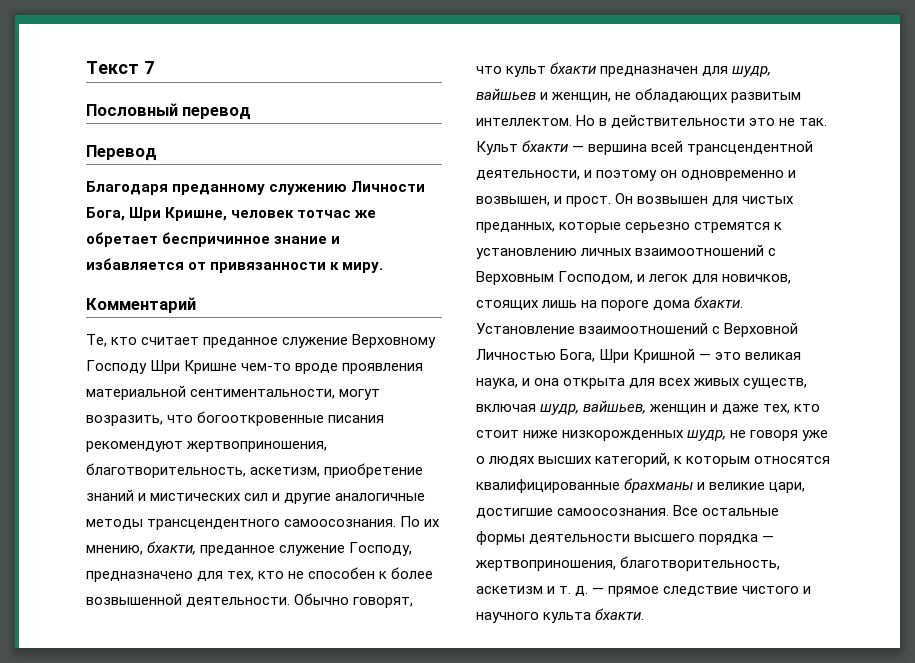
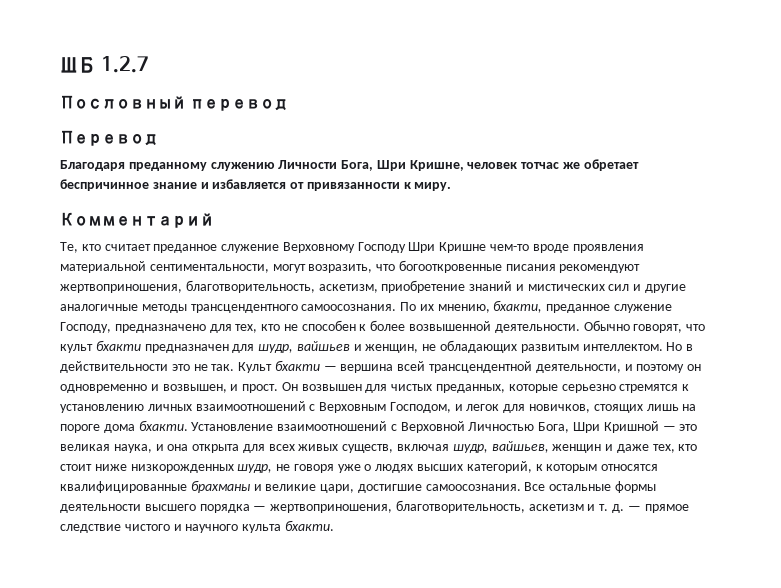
[86,61,154,74] Текст 7 -> [60,56,150,73] ШБ 1.2.7

